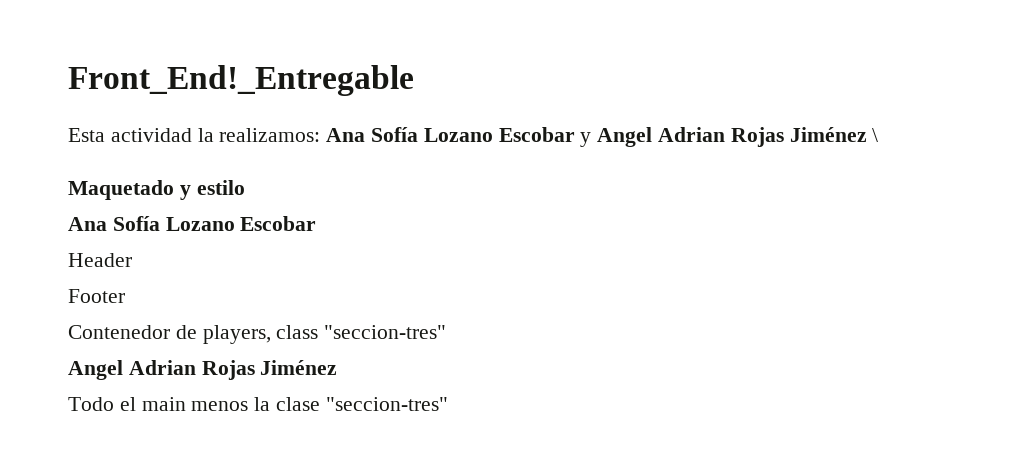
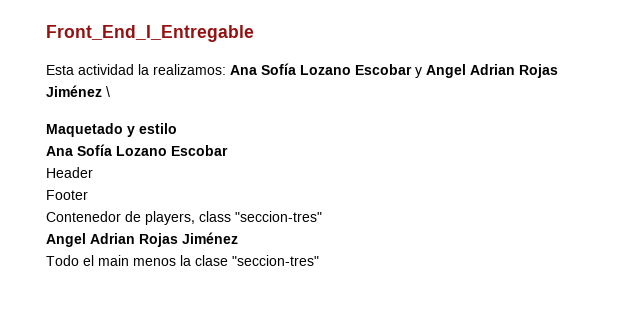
[68,65,414,96] Front_End!_Entregable -> [46,25,254,42] Front_End_I_Entregable

